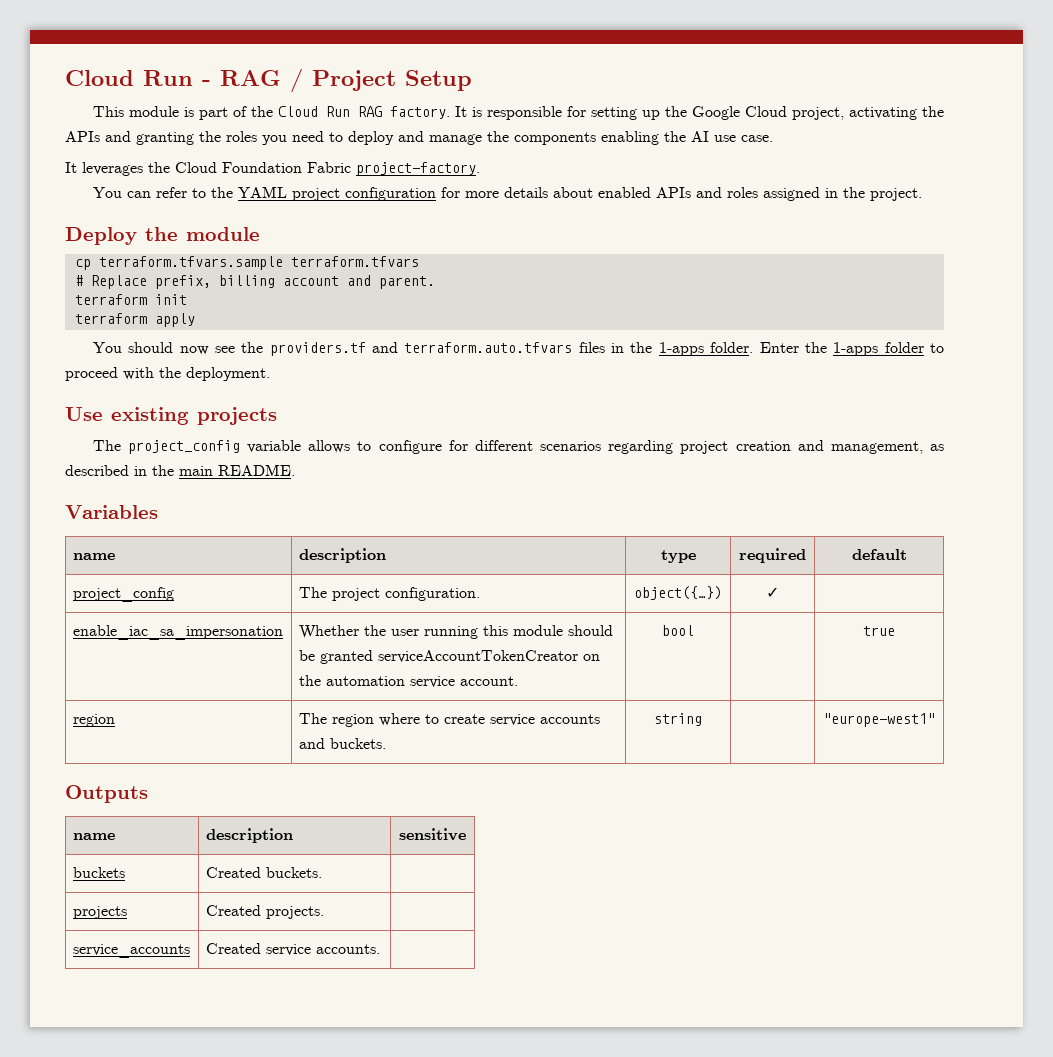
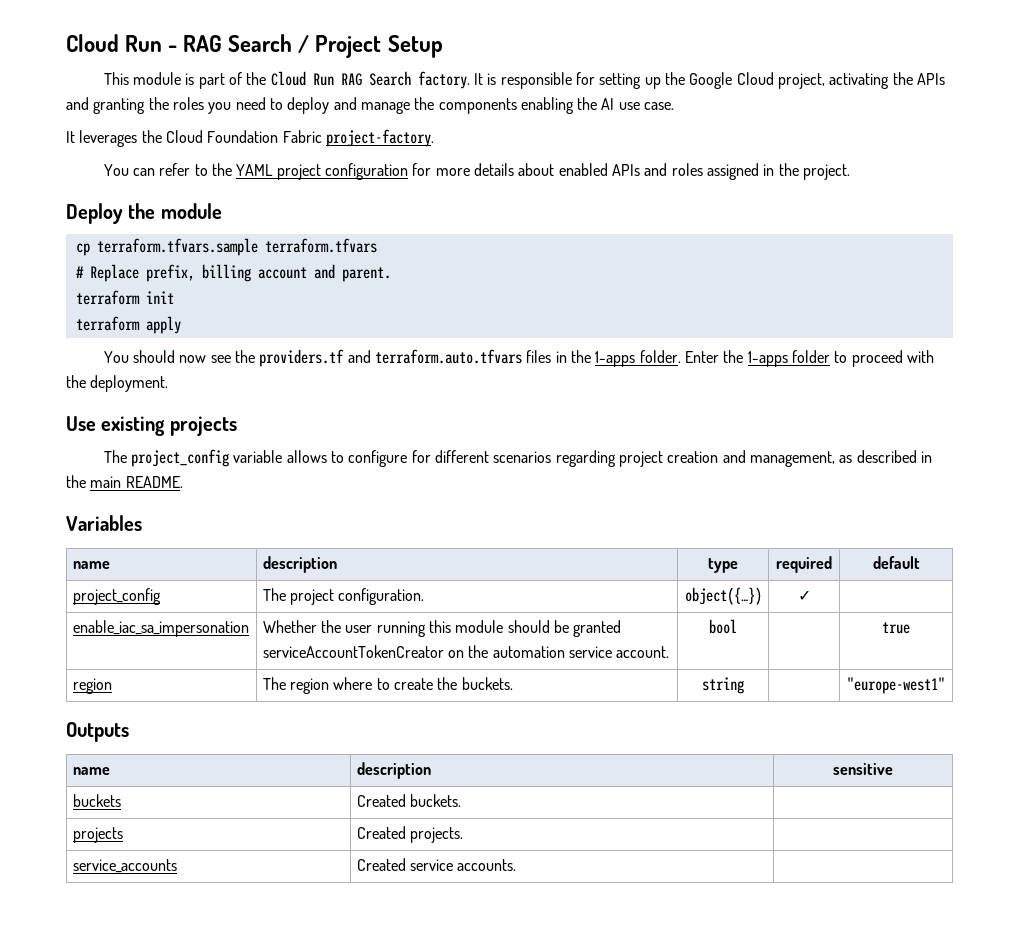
(281, 78) none -> [228,34,293,52] Search
(382, 111) none -> [368,71,411,86] Search
[489,714,600,726] [298,738,325,749] service accounts and -> [437,677,458,690] the

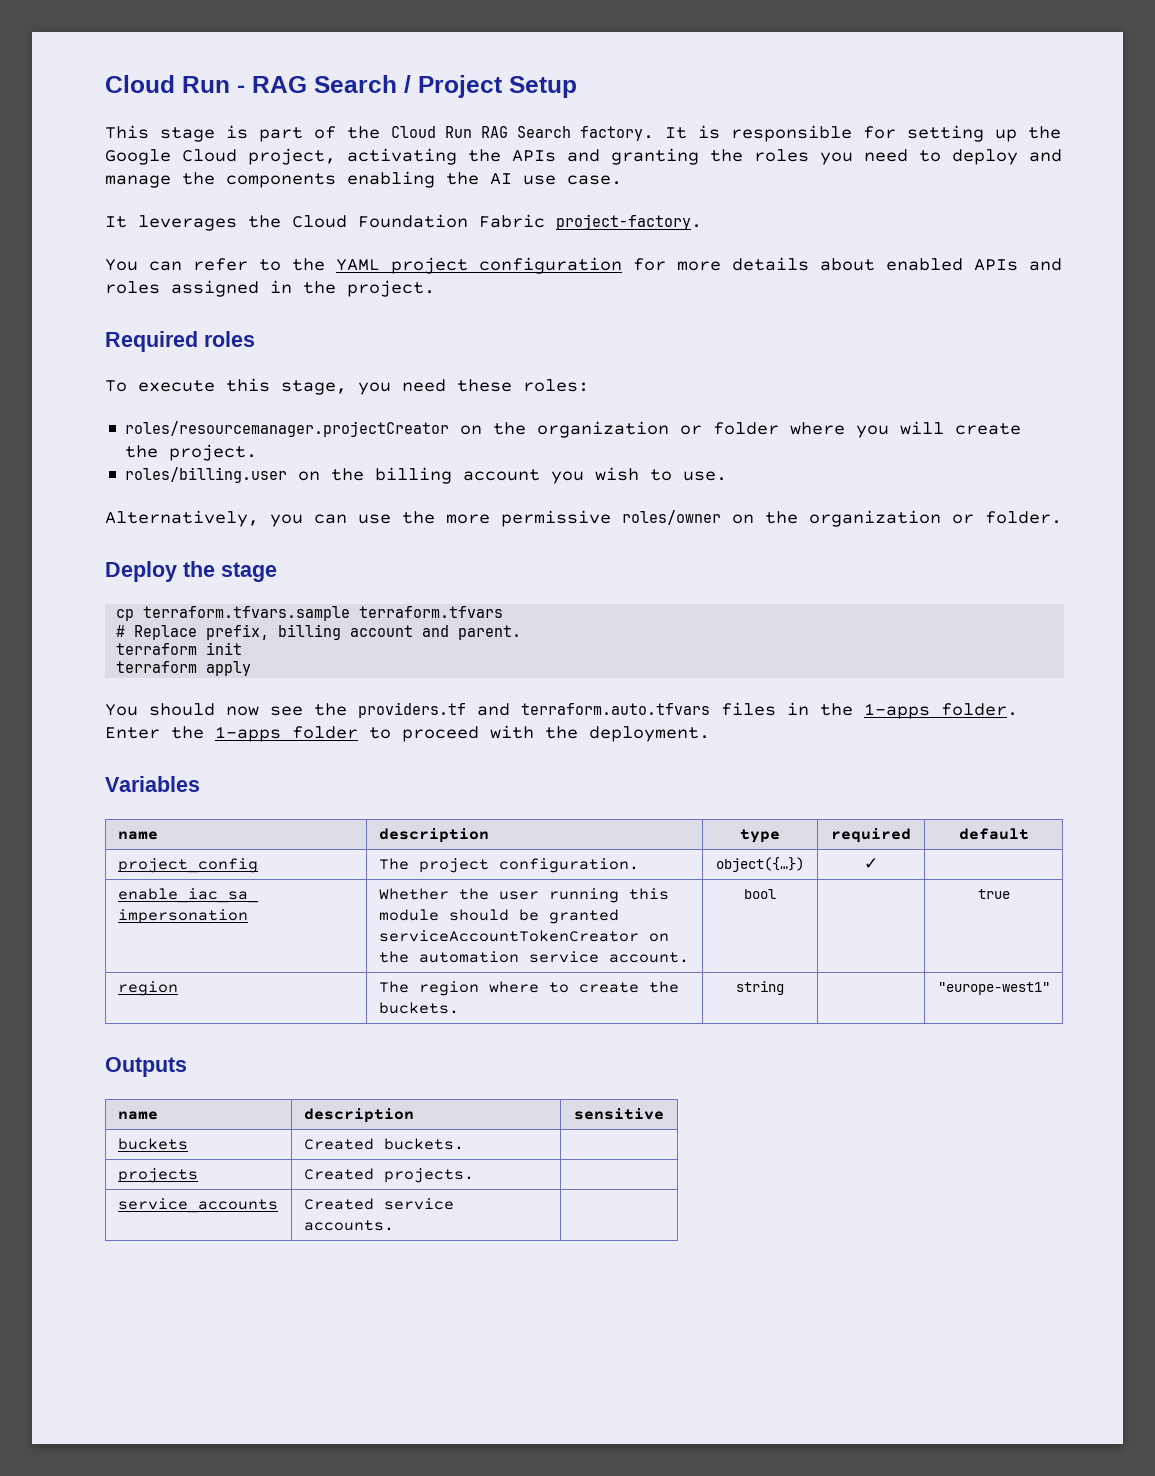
[133,72,182,85] module -> [160,127,215,142] stage
(850, 172) none -> [105,331,255,352] [105,378,589,395] [125,421,1022,438] [125,444,258,461] [125,467,728,484] [105,510,1062,527] // Required roles // To execute this stage, you need these roles: // roles/resourcemanager.projectCreator on the organization or folder where you will create the project. // roles/billing.user on the billing account you wish to use. // Alternatively, you can use the more permissive roles/owner on the organization or folder.
[160,203,222,219] module -> [221,562,277,582] stage
[66,416,237,436] [103,449,932,467] [66,475,183,488] // Use existing projects // The project_config variable allows to configure for different scenarios regarding project creation and management, as described in the main README. -> (710, 734) none

